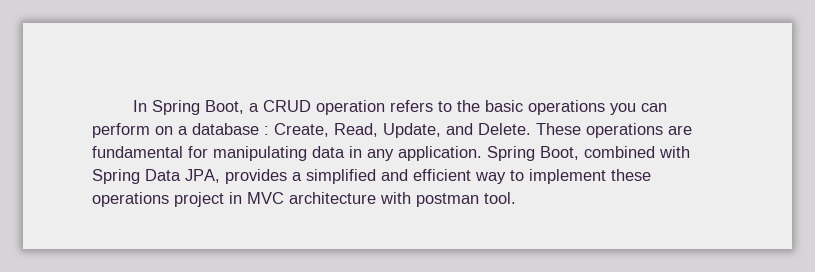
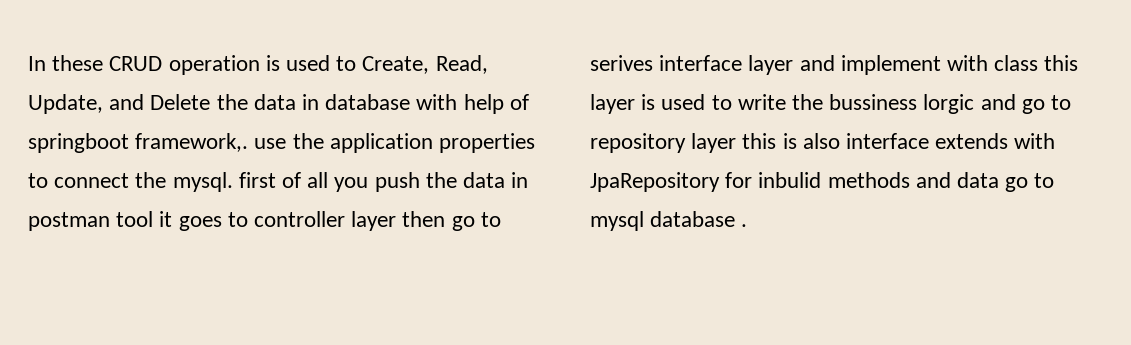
[152,100,668,115] [92,123,692,138] [92,146,690,161] [92,169,651,184] [92,192,516,207] Spring Boot, a CRUD operation refers to the basic operations you can perform on a database : Create, Read, Update, and Delete. These operations are fundamental for manipulating data in any application. Spring Boot, combined with Spring Data JPA, provides a simplified and efficient way to implement these operations project in MVC architecture with postman tool. -> [52,55,488,75] [28,94,529,114] [28,133,536,153] [28,172,529,192] [28,211,501,231] [590,55,1079,75] [590,94,1072,114] [590,133,1056,153] [590,172,1055,192] [590,211,748,231] these CRUD operation is used to Create, Read, Update, and Delete the data in database with help of springboot framework,. use the application properties to connect the mysql. first of all you push the data in postman tool it goes to controller layer then go to serives interface layer and implement with class this layer is used to write the bussiness lorgic and go to repository layer this is also interface extends with JpaRepository for inbulid methods and data go to mysql database .

